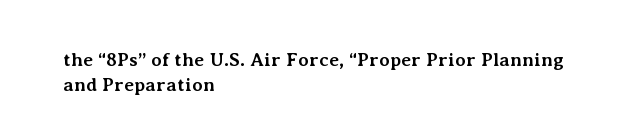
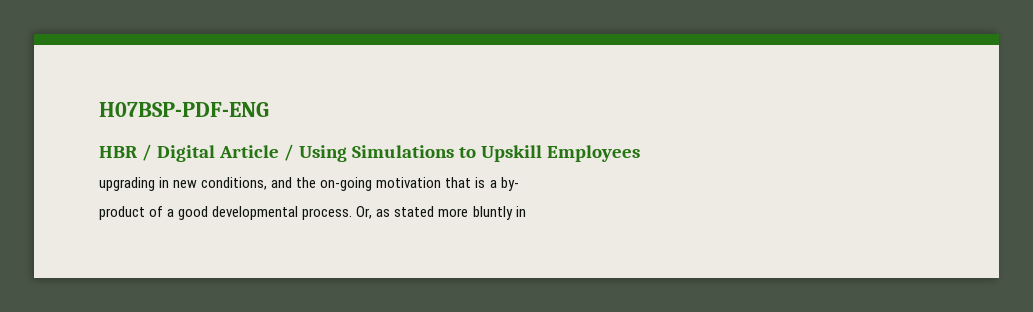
[63,53,565,70] [63,78,216,95] the “8Ps” of the U.S. Air Force, “Proper Prior Planning and Preparation -> [99,102,269,117] [99,144,640,162] [99,177,519,191] [99,206,526,220] H07BSP-PDF-ENG // HBR / Digital Article / Using Simulations to Upskill Employees // upgrading in new conditions, and the on-going motivation that is a by- // product of a good developmental process. Or, as stated more bluntly in

